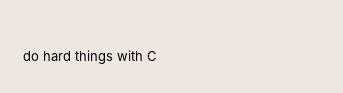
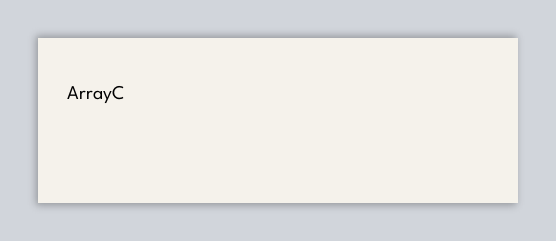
[23,50,157,64] do hard things with C -> [67,85,124,104] ArrayC

